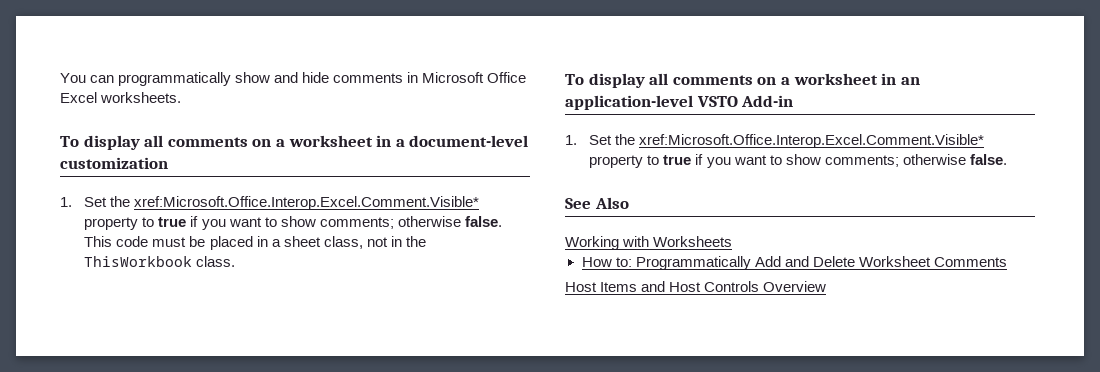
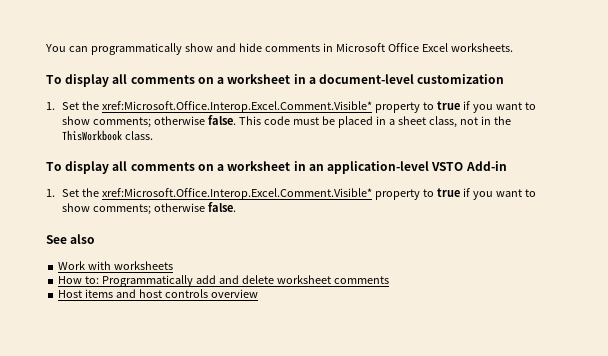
[594,197,629,209] [565,236,733,250] Also // Working with Worksheets -> [70,234,96,244] [58,261,174,270] also // Work with worksheets
[754,256,1007,267] [565,281,827,292] Add and Delete Worksheet Comments // Host Items and Host Controls Overview -> [196,275,389,284] [58,289,258,298] add and delete worksheet comments // Host items and host controls overview

